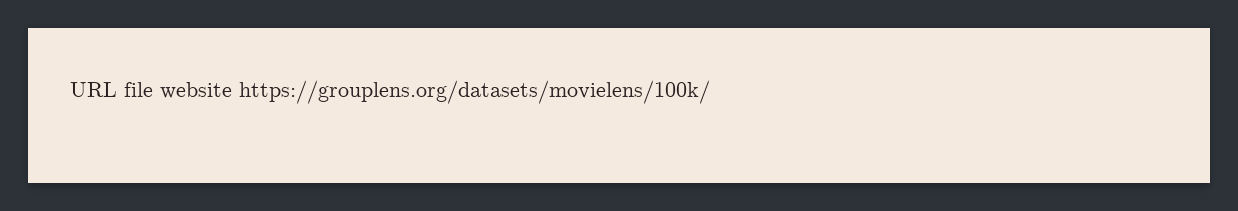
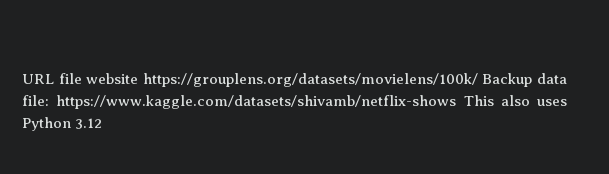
(710, 92) none -> [482,73,567,87] [22,95,567,109] [22,117,103,131] Backup data file: https://www.kaggle.com/datasets/shivamb/netflix-shows This also uses Python 3.12

